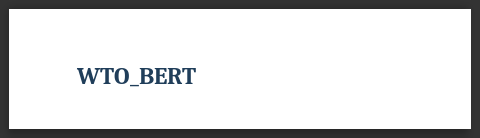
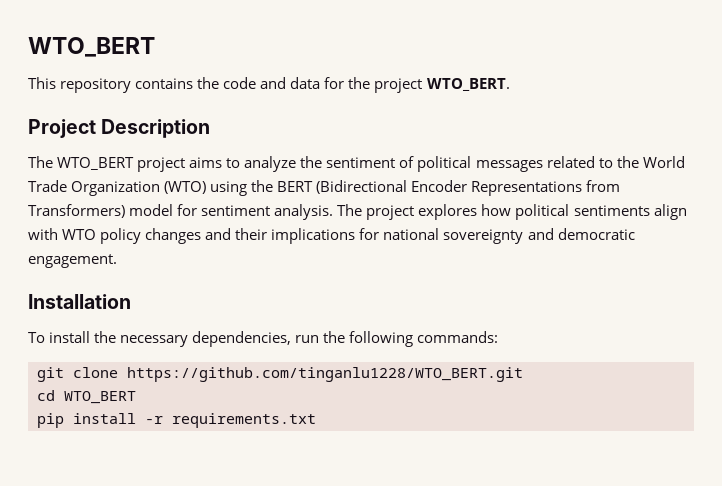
[76,68,196,87] WTO_BERT -> [28,37,155,57] [28,77,510,93] [28,119,211,138] [28,156,685,172] [28,180,621,196] [28,204,687,220] [28,228,635,244] [28,254,117,268] [28,294,131,309] [28,331,499,347] [37,367,523,382] [37,390,136,404] [37,413,316,428] WTO_BERT // This repository contains the code and data for the project WTO_BERT. // Project Description // The WTO_BERT project aims to analyze the sentiment of political messages related to the World Trade Organization (WTO) using the BERT (Bidirectional Encoder Representations from Transformers) model for sentiment analysis. The project explores how political sentiments align with WTO policy changes and their implications for national sovereignty and democratic engagement. // Installation // To install the necessary dependencies, run the following commands: // git clone https://github.com/tinganlu1228/WTO_BERT.git // cd WTO_BERT // pip install -r requirements.txt

